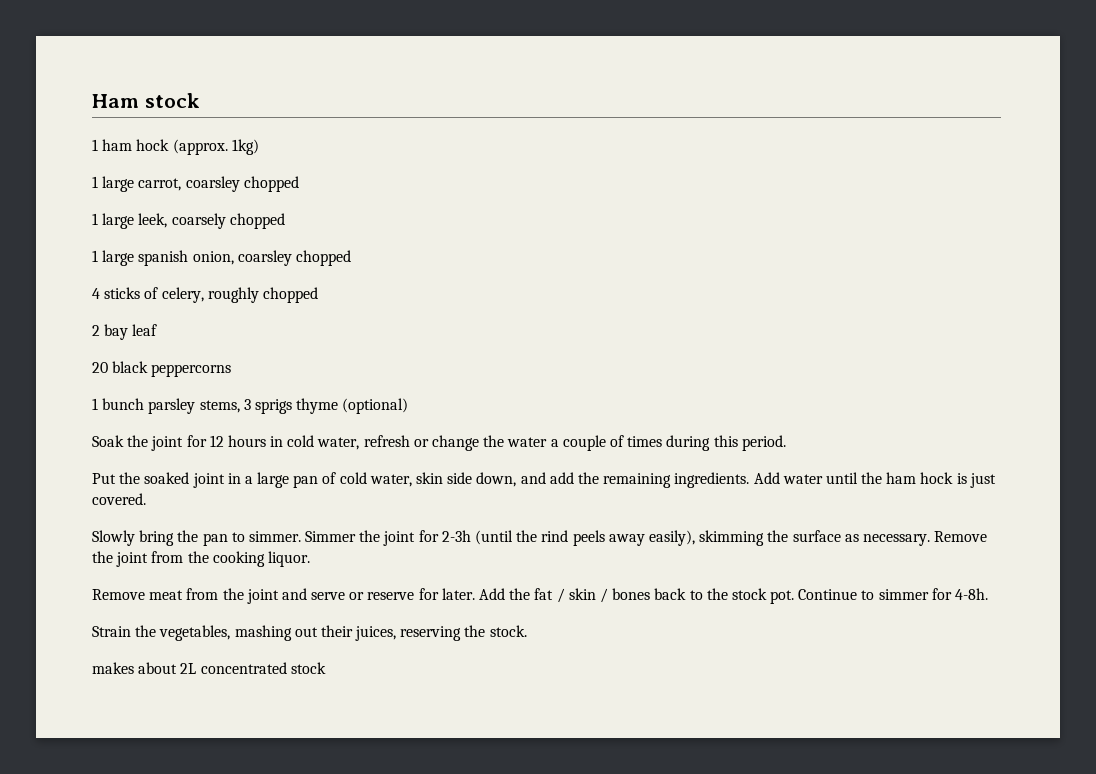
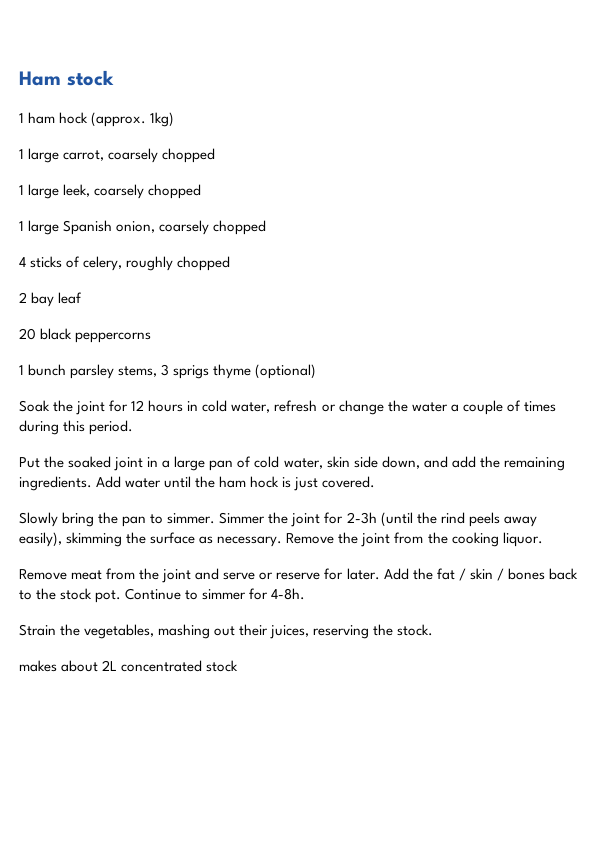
[185,176,240,192] coarsley -> [108,148,159,163] coarsely
[138,250,292,266] spanish onion, coarsley -> [63,220,210,235] Spanish onion, coarsely

